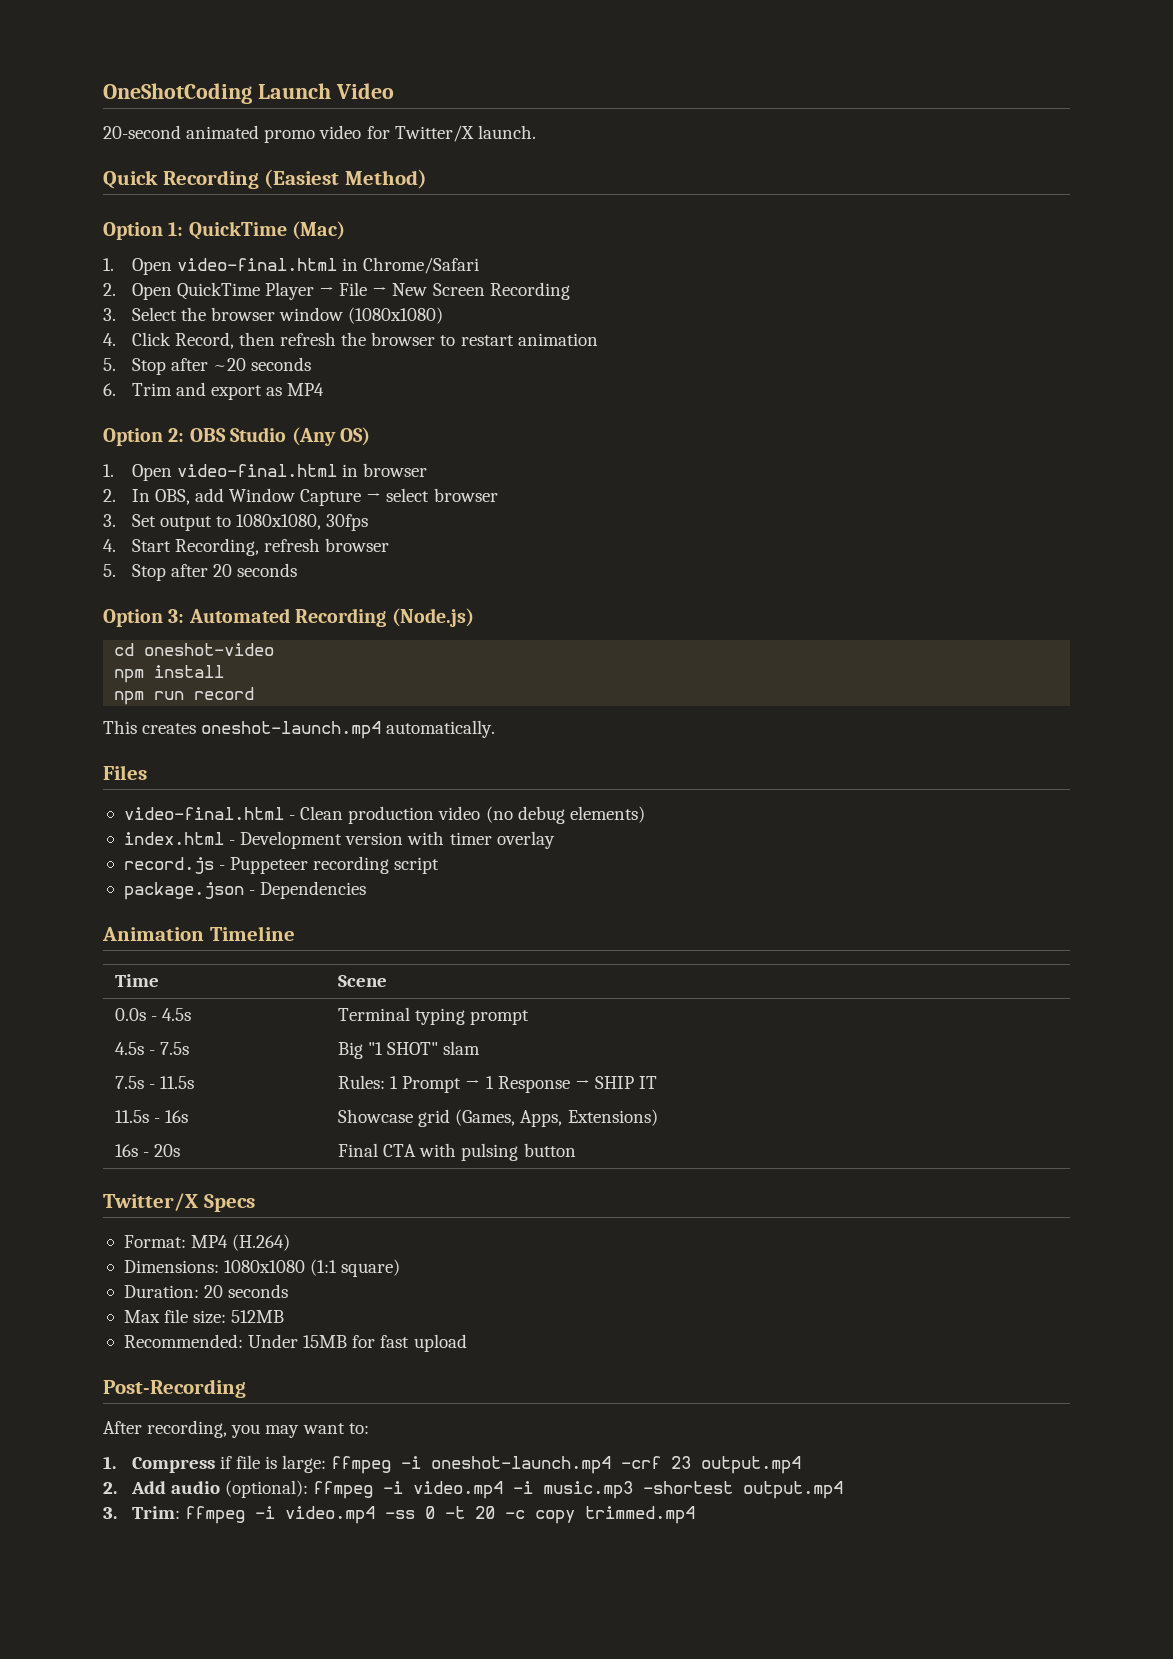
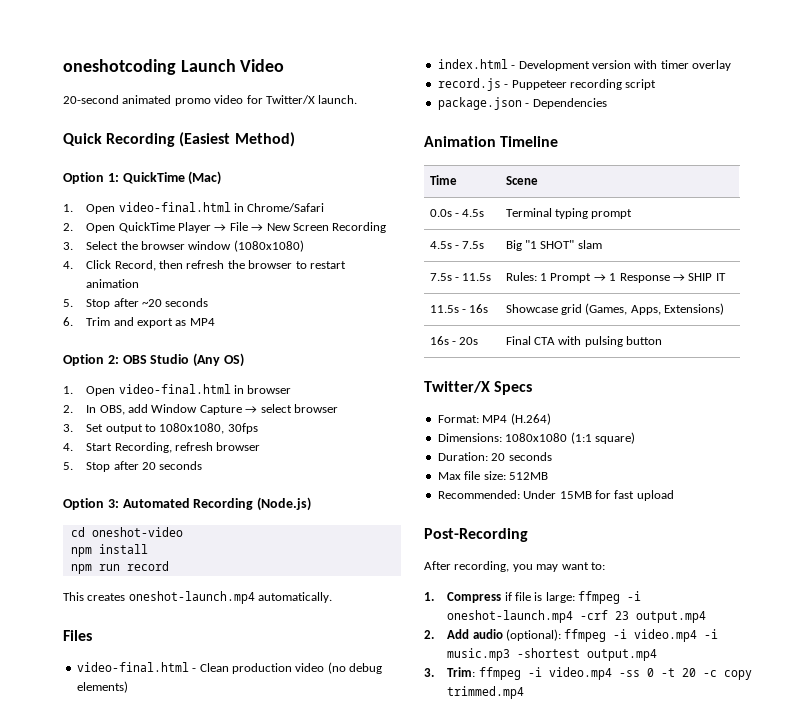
[103,83,252,104] OneShotCoding -> [63,59,176,75] oneshotcoding

